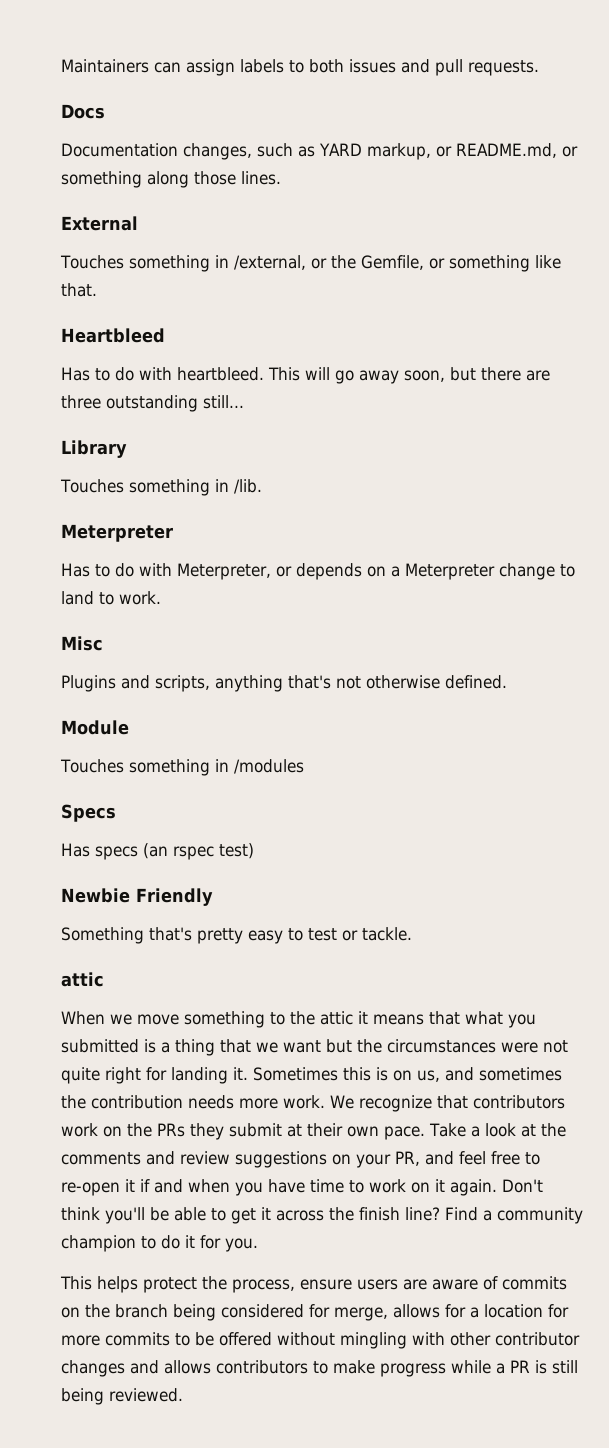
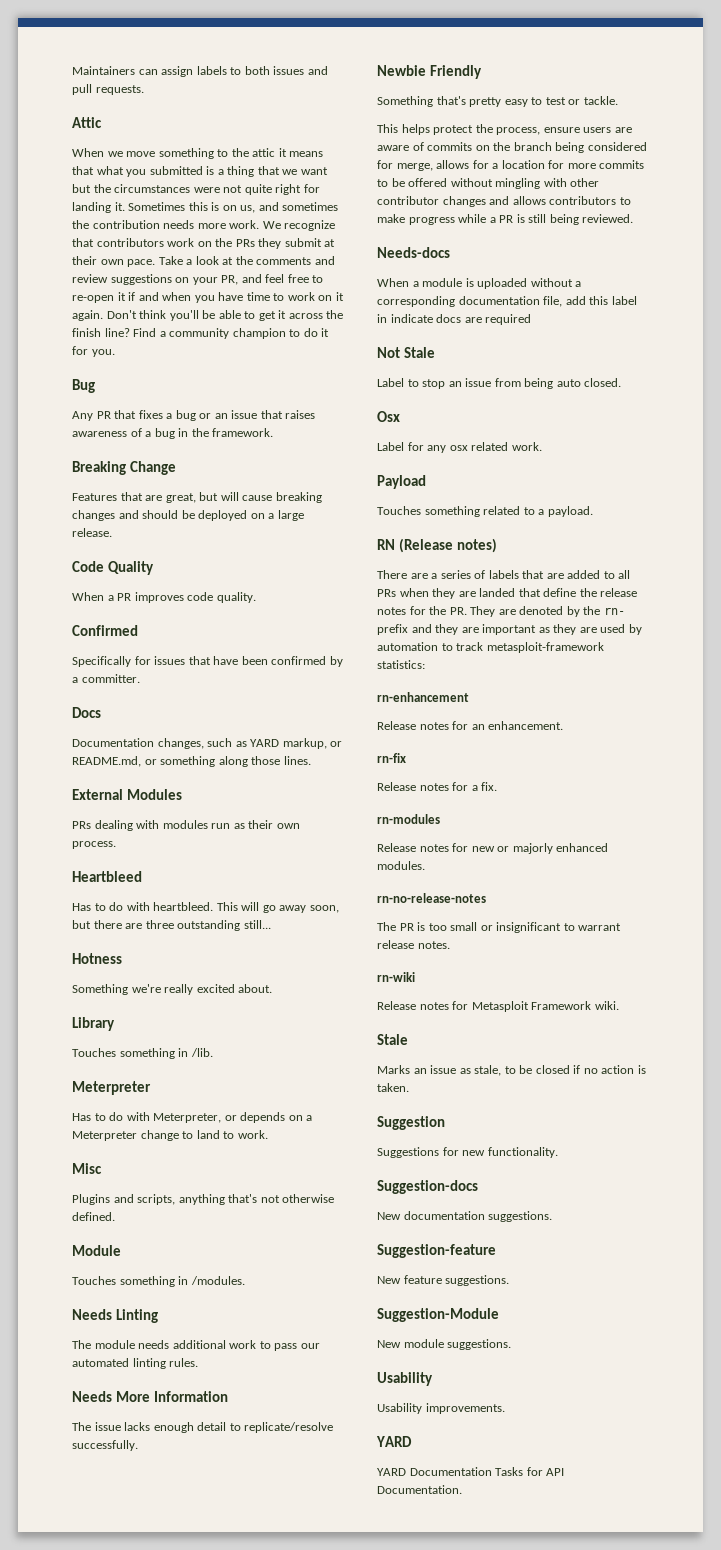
[61,104,105,119] [61,143,578,160] [61,171,281,188] [61,216,138,231] [60,255,561,272] [61,283,97,297] [61,328,165,343] [61,367,550,384] [61,395,244,412] [61,440,127,458] [60,479,262,496] [61,524,173,542] [61,563,575,580] [61,591,161,605] [61,636,103,651] [61,675,507,692] [61,720,129,735] [60,759,304,776] [61,804,116,822] [61,843,254,860] [61,888,213,906] [61,927,412,944] [61,972,104,987] Docs // Documentation changes, such as YARD markup, or README.md, or something along those lines. // External // Touches something in /external, or the Gemfile, or something like that. // Heartbleed // Has to do with heartbleed. This will go away soon, but there are three outstanding still... // Library // Touches something in /lib. // Meterpreter // Has to do with Meterpreter, or depends on a Meterpreter change to land to work. // Misc // Plugins and scripts, anything that's not otherwise defined. // Module // Touches something in /modules // Specs // Has specs (an rspec test) // Newbie Friendly // Something that's pretty easy to test or tackle. // attic -> [72,117,102,128] Attic
(258, 1245) none -> [72,379,95,393] [72,410,316,421] [72,428,274,439] [72,461,176,475] [72,492,322,503] [72,510,304,521] [72,528,112,537] [72,561,154,575] [72,592,256,603] [72,625,138,636] [72,656,343,667] [72,674,140,683] [72,707,101,718] [72,738,343,749] [72,756,311,767] [72,789,182,800] [72,820,300,831] [72,841,116,849] [72,871,142,882] [72,902,339,913] [72,920,271,931] [72,953,122,964] [72,984,273,995] [72,1017,115,1031] [72,1048,213,1059] [72,1081,151,1095] [72,1112,313,1123] [72,1130,268,1141] [72,1163,102,1174] [72,1194,335,1205] [72,1212,115,1221] [72,1245,121,1256] [72,1276,245,1287] [72,1309,158,1323] [72,1340,320,1351] [72,1358,199,1369] [72,1391,228,1402] [72,1422,334,1433] [72,1440,138,1451] [377,65,482,79] [377,96,618,107] // Bug // Any PR that fixes a bug or an issue that raises awareness of a bug in the framework. // Breaking Change // Features that are great, but will cause breaking changes and should be deployed on a large release. // Code Quality // When a PR improves code quality. // Confirmed // Specifically for issues that have been confirmed by a committer. // Docs // Documentation changes, such as YARD markup, or README.md, or something along those lines. // External Modules // PRs dealing with modules run as their own process. // Heartbleed // Has to do with heartbleed. This will go away soon, but there are three outstanding still... // Hotness // Something we're really excited about. // Library // Touches something in /lib. // Meterpreter // Has to do with Meterpreter, or depends on a Meterpreter change to land to work. // Misc // Plugins and scripts, anything that's not otherwise defined. // Module // Touches something in /modules. // Needs Linting // The module needs additional work to pass our automated linting rules. // Needs More Information // The issue lacks enough detail to replicate/resolve successfully. // Newbie Friendly // Something that's pretty easy to test or tackle.
(183, 1395) none -> [377,247,450,258] [377,278,582,289] [377,296,637,307] [377,314,532,325] [377,347,435,358] [377,378,622,389] [377,411,400,422] [377,442,542,453] [377,475,426,489] [377,506,593,517] [377,538,497,553] [377,570,631,579] [377,588,638,599] [377,606,625,617] [377,624,642,635] [377,642,604,653] [377,660,425,669] [377,692,469,702] [377,721,564,730] [377,753,406,763] [377,782,498,791] [377,814,440,824] [377,843,609,854] [377,861,425,870] [377,893,486,903] [377,922,622,933] [377,940,450,949] [377,972,415,982] [377,1001,619,1012] [377,1034,408,1045] [377,1065,646,1076] [377,1083,409,1092] [377,1116,445,1130] [377,1147,558,1158] [377,1180,478,1194] [377,1211,553,1222] [377,1244,496,1258] [377,1275,510,1286] [377,1308,499,1322] [377,1339,512,1350] [377,1372,433,1386] [377,1403,505,1414] [376,1436,412,1447] [377,1467,565,1476] [377,1485,462,1494] // Needs-docs // When a module is uploaded without a corresponding documentation file, add this label in indicate docs are required // Not Stale // Label to stop an issue from being auto closed. // Osx // Label for any osx related work. // Payload // Touches something related to a payload. // RN (Release notes) // There are a series of labels that are added to all PRs when they are landed that define the release notes for the PR. They are denoted by the rn- prefix and they are important as they are used by automation to track metasploit-framework statistics: // rn-enhancement // Release notes for an enhancement. // rn-fix // Release notes for a fix. // rn-modules // Release notes for new or majorly enhanced modules. // rn-no-release-notes // The PR is too small or insignificant to warrant release notes. // rn-wiki // Release notes for Metasploit Framework wiki. // Stale // Marks an issue as stale, to be closed if no action is taken. // Suggestion // Suggestions for new functionality. // Suggestion-docs // New documentation suggestions. // Suggestion-feature // New feature suggestions. // Suggestion-Module // New module suggestions. // Usability // Usability improvements. // YARD // YARD Documentation Tasks for API Documentation.

